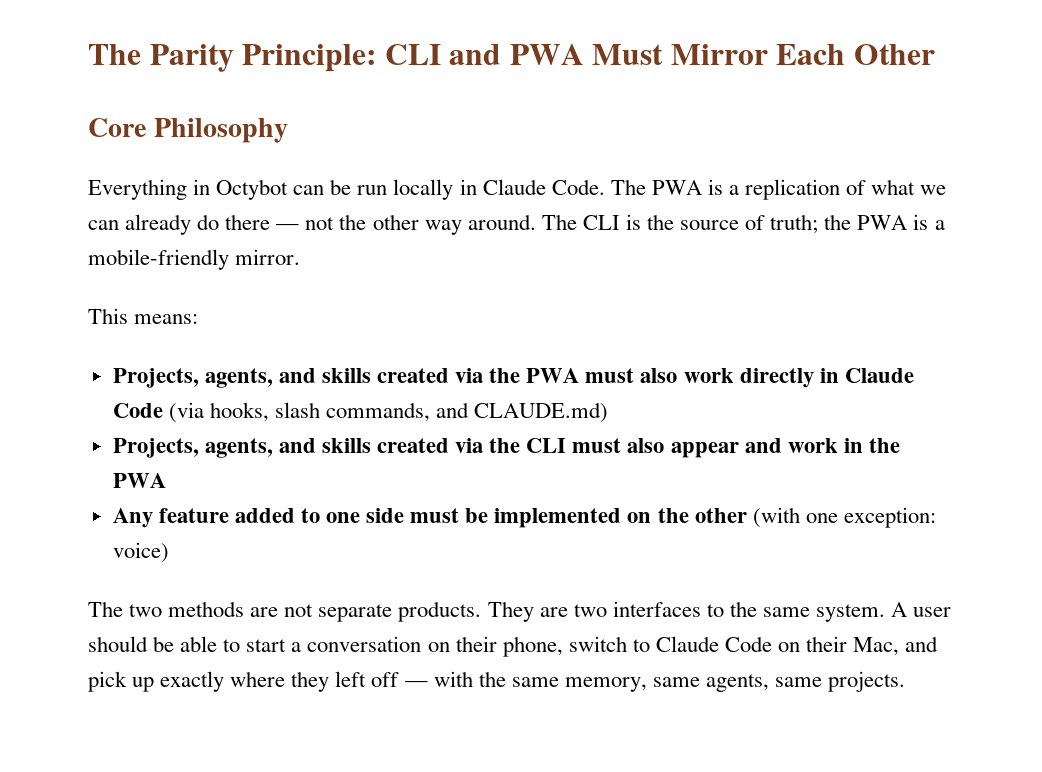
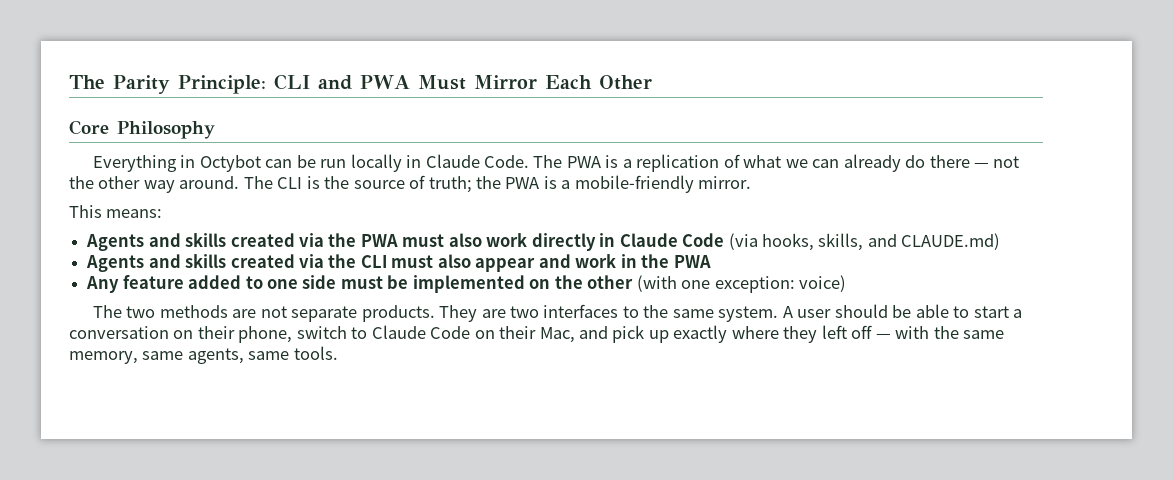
[112,368,273,388] Projects, agents, -> [86,234,145,251] Agents
[274,402,431,422] slash commands, -> [818,233,864,251] skills,
[112,438,273,458] Projects, agents, -> [86,255,145,272] Agents
[828,671,906,692] projects. -> [293,346,338,360] tools.

